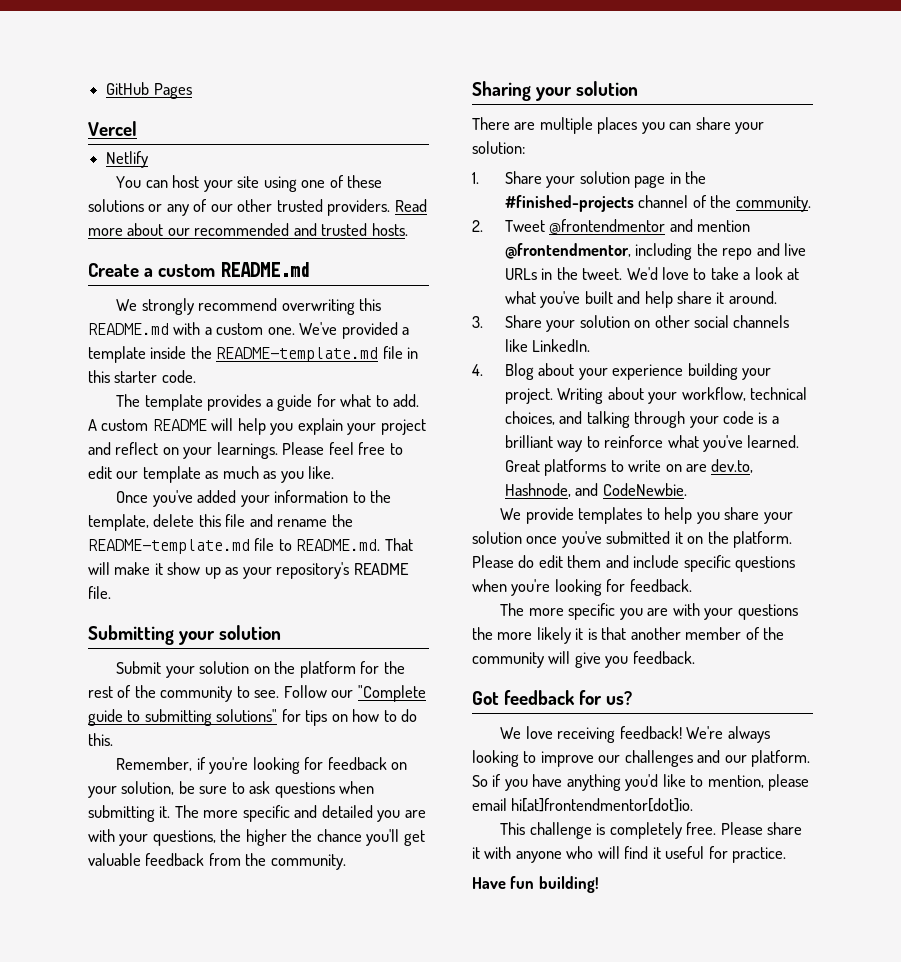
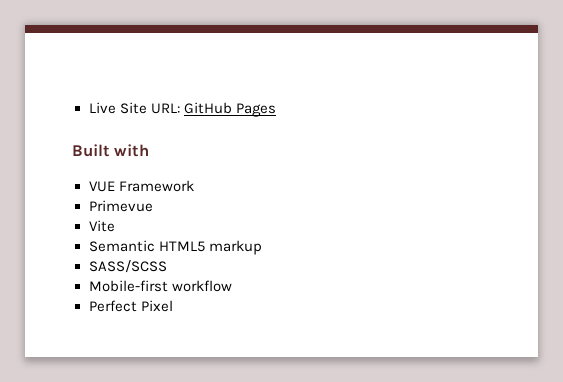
(106, 88) none -> [88,102,180,114] Live Site URL:
[88,121,137,136] [106,151,149,168] [116,175,382,192] [88,199,427,216] [88,223,408,236] [88,262,311,277] [116,298,382,315] [88,322,410,339] [88,346,419,363] [88,370,196,383] [116,394,419,411] [88,418,426,435] [88,442,403,459] [88,466,335,483] [116,490,392,507] [88,514,353,531] [88,538,413,554] [88,562,409,579] [88,586,111,599] [88,625,282,645] [116,661,405,678] [88,685,426,702] [88,709,418,726] [88,733,113,746] [116,757,408,774] [88,781,375,798] [88,805,426,822] [88,829,425,846] [88,853,346,870] [472,81,639,101] [472,117,765,134] [472,141,525,154] [472,171,706,188] [504,195,811,212] [472,219,751,234] [504,243,806,260] [504,267,800,280] [504,291,777,308] [472,315,790,332] [504,339,591,352] [472,363,771,380] [504,387,807,404] [504,411,779,428] [504,435,800,452] [504,459,754,476] [504,483,687,497] [500,507,793,524] [472,531,793,548] [472,555,796,572] [472,579,692,596] [500,603,798,620] [472,627,785,644] [472,651,695,668] [472,690,633,705] [500,726,770,743] [472,750,811,767] [472,774,810,791] [472,798,694,812] [500,822,803,839] [472,846,787,863] [472,876,599,893] Vercel // Netlify // You can host your site using one of these solutions or any of our other trusted providers. Read more about our recommended and trusted hosts. // Create a custom README.md // We strongly recommend overwriting this README.md with a custom one. We've provided a template inside the README-template.md file in this starter code. // The template provides a guide for what to add. A custom README will help you explain your project and reflect on your learnings. Please feel free to edit our template as much as you like. // Once you've added your information to the template, delete this file and rename the README-template.md file to README.md. That will make it show up as your repository's README file. // Submitting your solution // Submit your solution on the platform for the rest of the community to see. Follow our "Complete guide to submitting solutions" for tips on how to do this. // Remember, if you're looking for feedback on your solution, be sure to ask questions when submitting it. The more specific and detailed you are with your questions, the higher the chance you'll get valuable feedback from the community. // Sharing your solution // There are multiple places you can share your solution: // 1. Share your solution page in the #finished-projects channel of the community. // 2. Tweet @frontendmentor and mention @frontendmentor, including the repo and live URLs in the tweet. We'd love to take a look at what you've built and help share it around. // 3. Share your solution on other social channels like LinkedIn. // 4. Blog about your experience building your project. Writing about your workflow, technical choices, and talking through your code is a brilliant way to reinforce what you've learned. Great platforms to write on are dev.to, Hashnode, and CodeNewbie. // We provide templates to help you share your solution once you've submitted it on the platform. Please do edit them and include specific questions when you're looking for feedback. // The more specific you are with your questions the more likely it is that another member of the community will give you feedback. // Got feedback for us? // We love receiving feedback! We're always looking to improve our challenges and our platform. So if you have anything you'd like to mention, please email hi[at]frontendmentor[dot]io. // This challenge is completely free. Please share it with anyone who will find it useful for practice. // Have fun building! -> [72,144,150,157] [88,180,194,192] [88,200,153,212] [88,220,115,232] [88,240,262,255] [88,260,167,273] [88,280,232,292] [88,300,173,312] Built with // VUE Framework // Primevue // Vite // Semantic HTML5 markup // SASS/SCSS // Mobile-first workflow // Perfect Pixel

